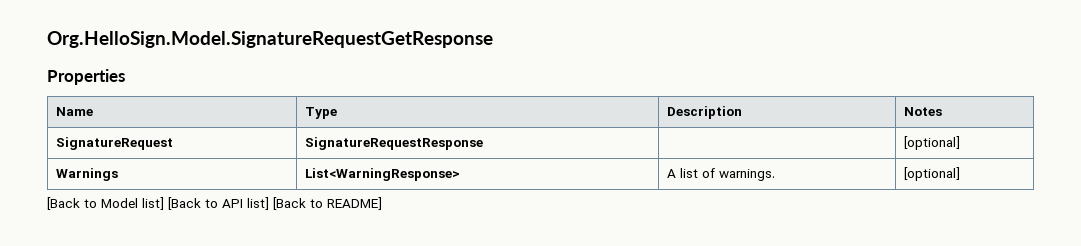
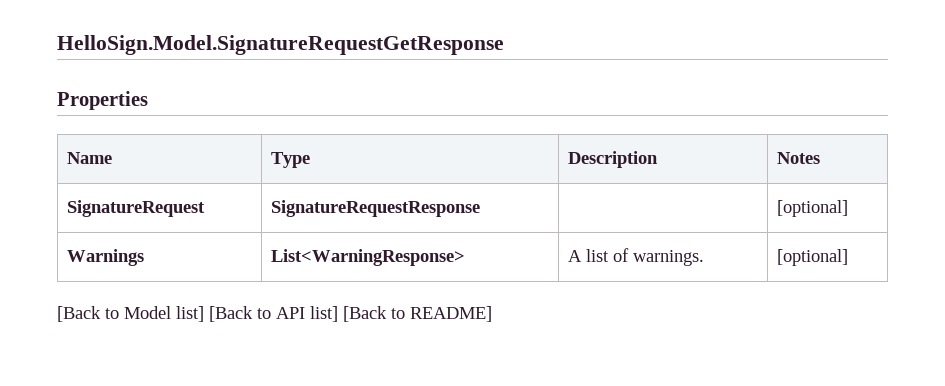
[47,31,493,48] Org.HelloSign.Model.SignatureRequestGetResponse -> [57,35,504,55] HelloSign.Model.SignatureRequestGetResponse

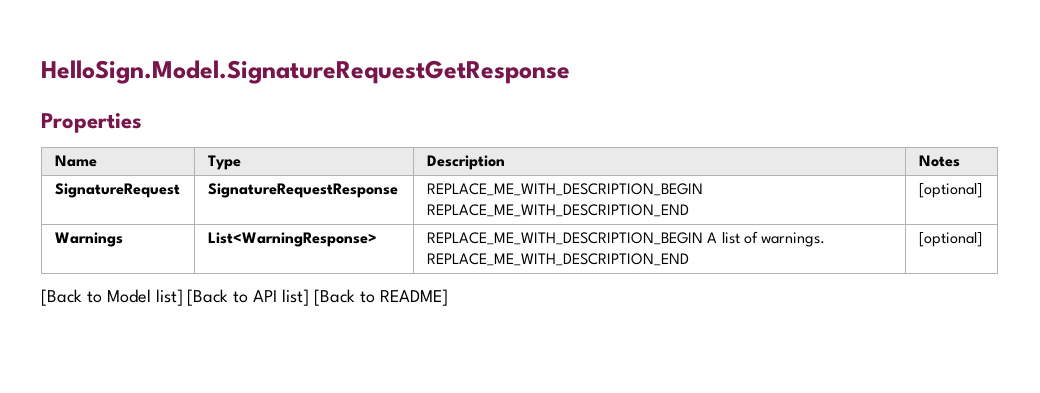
(481, 208) none -> [426,183,703,196] [426,204,689,217] REPLACE_ME_WITH_DESCRIPTION_BEGIN REPLACE_ME_WITH_DESCRIPTION_END
(466, 257) none -> [426,232,703,245] REPLACE_ME_WITH_DESCRIPTION_BEGIN
(705, 258) none -> [426,253,689,266] REPLACE_ME_WITH_DESCRIPTION_END

